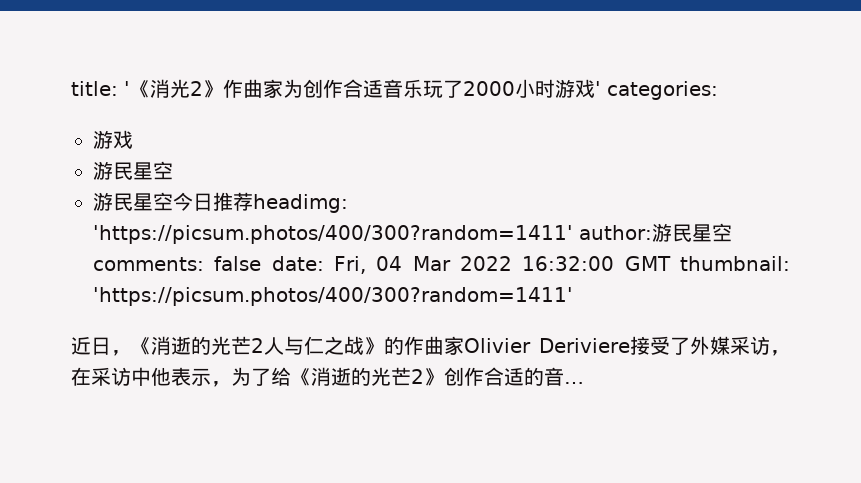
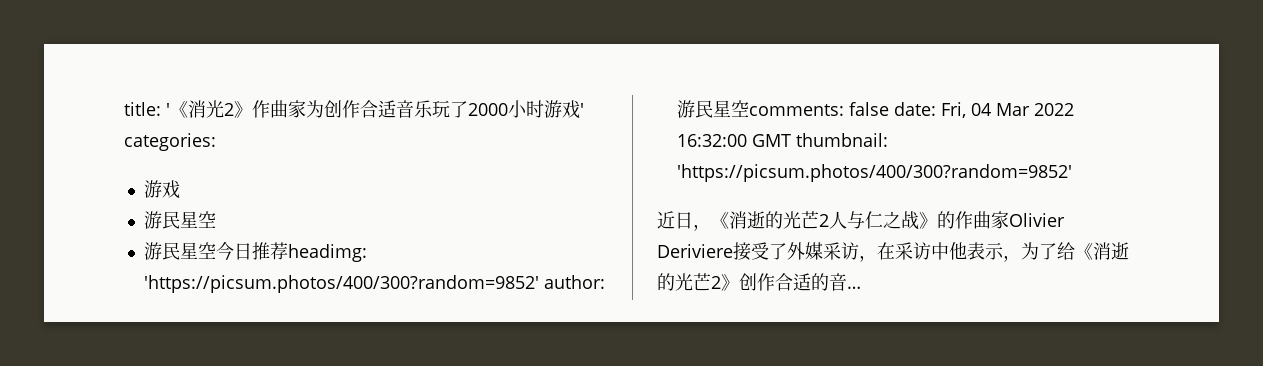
[93,225,573,244] 'https://picsum.photos/400/300?random=1411' -> [143,275,539,293] 'https://picsum.photos/400/300?random=9852'
[93,287,573,306] 'https://picsum.photos/400/300?random=1411' -> [676,164,1072,182] 'https://picsum.photos/400/300?random=9852'

